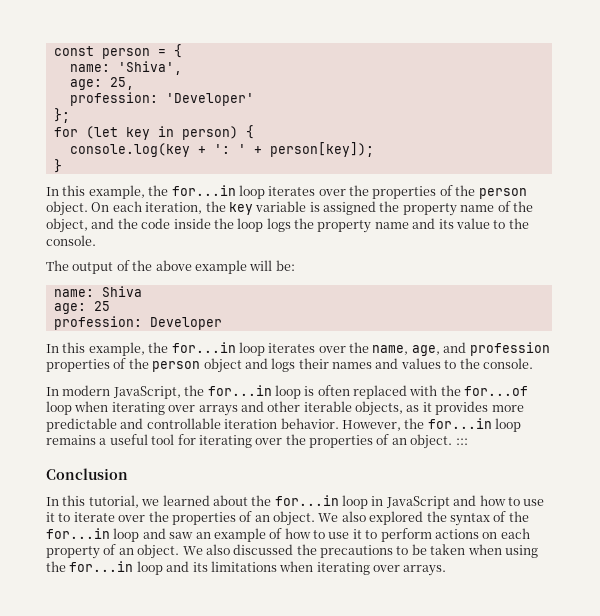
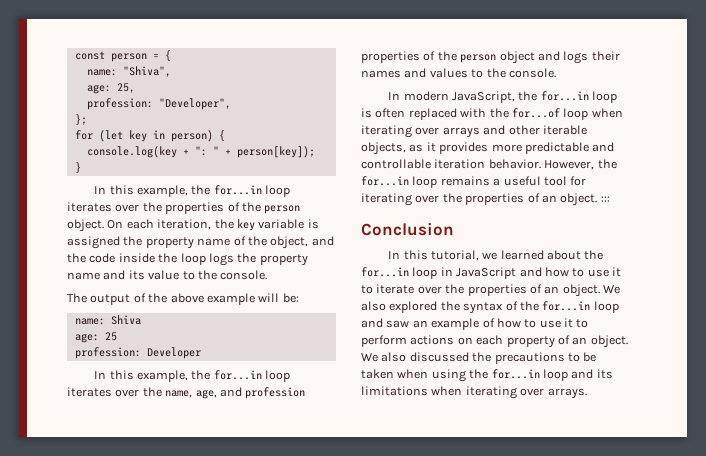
[117,61,182,75] 'Shiva', -> [122,66,171,77] "Shiva",
[165,93,254,106] 'Developer' -> [158,98,231,110] "Developer",
[213,144,246,154] ': ' -> [194,146,219,156] ": "

